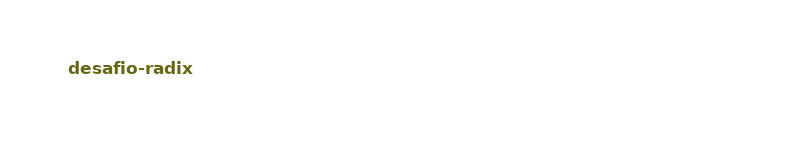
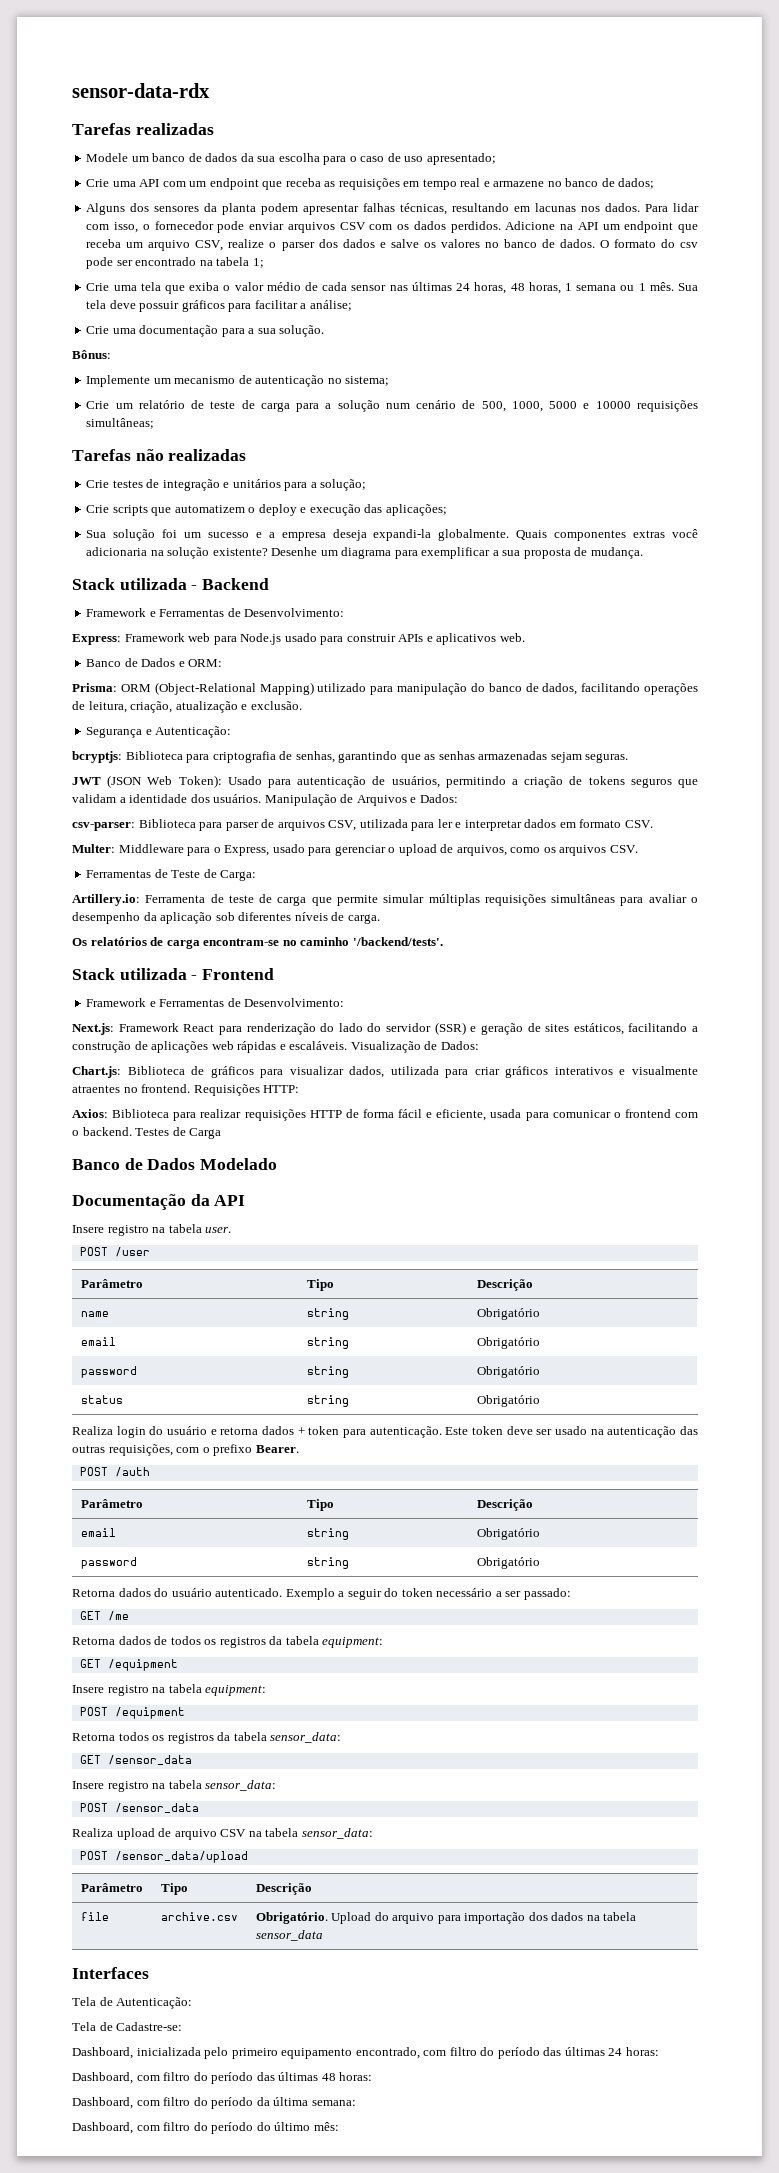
[68,61,193,74] desafio-radix -> [72,83,210,98] [72,123,214,135] [86,153,496,165] [86,178,655,190] [86,203,700,215] [86,221,698,233] [86,239,698,251] [86,257,264,269] [86,282,698,294] [86,300,352,312] [86,325,325,337] [72,350,111,359] [86,375,390,387] [86,400,698,412] [86,418,155,429] [72,449,247,461] [86,479,367,491] [86,504,447,516] [86,529,698,541] [86,547,643,559] [72,578,270,590] [86,608,345,617] [72,633,525,645] [86,658,223,667] [72,682,698,695] [72,701,302,713] [86,726,232,738] [72,751,629,763] [72,775,698,788] [72,794,458,806] [72,819,653,831] [72,844,638,856] [86,869,257,881] [72,894,699,906] [72,912,380,924] [72,937,443,949] [72,968,275,980] [86,998,345,1007] [72,1022,698,1035] [72,1041,479,1053] [72,1066,699,1078] [72,1084,300,1096] [72,1109,698,1121] [72,1127,222,1139] [72,1158,278,1170] [72,1194,246,1210] [72,1224,232,1236] [79,1247,150,1257] [80,1279,143,1288] [306,1279,334,1291] [476,1279,533,1291] [80,1311,109,1317] [306,1308,349,1320] [476,1308,540,1320] [80,1337,116,1346] [306,1337,349,1349] [476,1337,540,1349] [80,1366,137,1378] [306,1366,349,1378] [476,1366,540,1378] [80,1395,123,1404] [306,1395,349,1407] [476,1395,540,1407] [72,1426,698,1438] [72,1444,299,1456] [79,1467,150,1477] [80,1499,143,1508] [306,1499,334,1511] [476,1499,533,1511] [80,1528,116,1537] [306,1528,349,1540] [476,1528,540,1540] [80,1557,137,1569] [306,1557,349,1569] [476,1557,540,1569] [72,1588,571,1600] [79,1611,129,1621] [72,1636,384,1648] [79,1659,178,1671] [72,1684,267,1696] [79,1707,185,1719] [72,1732,342,1744] [79,1755,192,1765] [72,1780,277,1792] [79,1803,199,1813] [72,1828,373,1840] [79,1851,248,1863] [80,1883,143,1892] [160,1883,188,1895] [255,1883,312,1895] [80,1912,109,1921] [160,1912,238,1921] [255,1912,637,1924] [255,1930,323,1941] [72,1967,149,1979] [72,1997,193,2009] [72,2022,183,2031] [72,2047,659,2059] [72,2072,373,2084] [72,2097,356,2109] [72,2122,339,2134] sensor-data-rdx // Tarefas realizadas // Modele um banco de dados da sua escolha para o caso de uso apresentado; // Crie uma API com um endpoint que receba as requisições em tempo real e armazene no banco de dados; // Alguns dos sensores da planta podem apresentar falhas técnicas, resultando em lacunas nos dados. Para lidar com isso, o fornecedor pode enviar arquivos CSV com os dados perdidos. Adicione na API um endpoint que receba um arquivo CSV, realize o parser dos dados e salve os valores no banco de dados. O formato do csv pode ser encontrado na tabela 1; // Crie uma tela que exiba o valor médio de cada sensor nas últimas 24 horas, 48 horas, 1 semana ou 1 mês. Sua tela deve possuir gráficos para facilitar a análise; // Crie uma documentação para a sua solução. // Bônus: // Implemente um mecanismo de autenticação no sistema; // Crie um relatório de teste de carga para a solução num cenário de 500, 1000, 5000 e 10000 requisições simultâneas; // Tarefas não realizadas // Crie testes de integração e unitários para a solução; // Crie scripts que automatizem o deploy e execução das aplicações; // Sua solução foi um sucesso e a empresa deseja expandi-la globalmente. Quais componentes extras você adicionaria na solução existente? Desenhe um diagrama para exemplificar a sua proposta de mudança. // Stack utilizada - Backend // Framework e Ferramentas de Desenvolvimento: // Express: Framework web para Node.js usado para construir APIs e aplicativos web. // Banco de Dados e ORM: // Prisma: ORM (Object-Relational Mapping) utilizado para manipulação do banco de dados, facilitando operações de leitura, criação, atualização e exclusão. // Segurança e Autenticação: // bcryptjs: Biblioteca para criptografia de senhas, garantindo que as senhas armazenadas sejam seguras. // JWT (JSON Web Token): Usado para autenticação de usuários, permitindo a criação de tokens seguros que validam a identidade dos usuários. Manipulação de Arquivos e Dados: // csv-parser: Biblioteca para parser de arquivos CSV, utilizada para ler e interpretar dados em formato CSV. // Multer: Middleware para o Express, usado para gerenciar o upload de arquivos, como os arquivos CSV. // Ferramentas de Teste de Carga: // Artillery.io: Ferramenta de teste de carga que permite simular múltiplas requisições simultâneas para avaliar o desempenho da aplicação sob diferentes níveis de carga. // Os relatórios de carga encontram-se no caminho '/backend/tests'. // Stack utilizada - Frontend // Framework e Ferramentas de Desenvolvimento: // Next.js: Framework React para renderização do lado do servidor (SSR) e geração de sites estáticos, facilitando a construção de aplicações web rápidas e escaláveis. Visualização de Dados: // Chart.js: Biblioteca de gráficos para visualizar dados, utilizada para criar gráficos interativos e visualmente atraentes no frontend. Requisições HTTP: // Axios: Biblioteca para realizar requisições HTTP de forma fácil e eficiente, usada para comunicar o frontend com o backend. Testes de Carga // Banco de Dados Modelado // Documentação da API // Insere registro na tabela user. // POST /user // Parâmetro | Tipo | Descrição // name | string | Obrigatório // email | string | Obrigatório // password | string | Obrigatório // status | string | Obrigatório // Realiza login do usuário e retorna dados + token para autenticação. Este token deve ser usado na autenticação das outras requisições, com o prefixo Bearer. // POST /auth // Parâmetro | Tipo | Descrição // email | string | Obrigatório // password | string | Obrigatório // Retorna dados do usuário autenticado. Exemplo a seguir do token necessário a ser passado: // GET /me // Retorna dados de todos os registros da tabela equipment: // GET /equipment // Insere registro na tabela equipment: // POST /equipment // Retorna todos os registros da tabela sensor_data: // GET /sensor_data // Insere registro na tabela sensor_data: // POST /sensor_data // Realiza upload de arquivo CSV na tabela sensor_data: // POST /sensor_data/upload // Parâmetro | Tipo | Descrição // file | archive.csv | Obrigatório. Upload do arquivo para importação dos dados na tabela sensor_data // Interfaces // Tela de Autenticação: // Tela de Cadastre-se: // Dashboard, inicializada pelo primeiro equipamento encontrado, com filtro do período das últimas 24 horas: // Dashboard, com filtro do período das últimas 48 horas: // Dashboard, com filtro do período da última semana: // Dashboard, com filtro do período do último mês:

